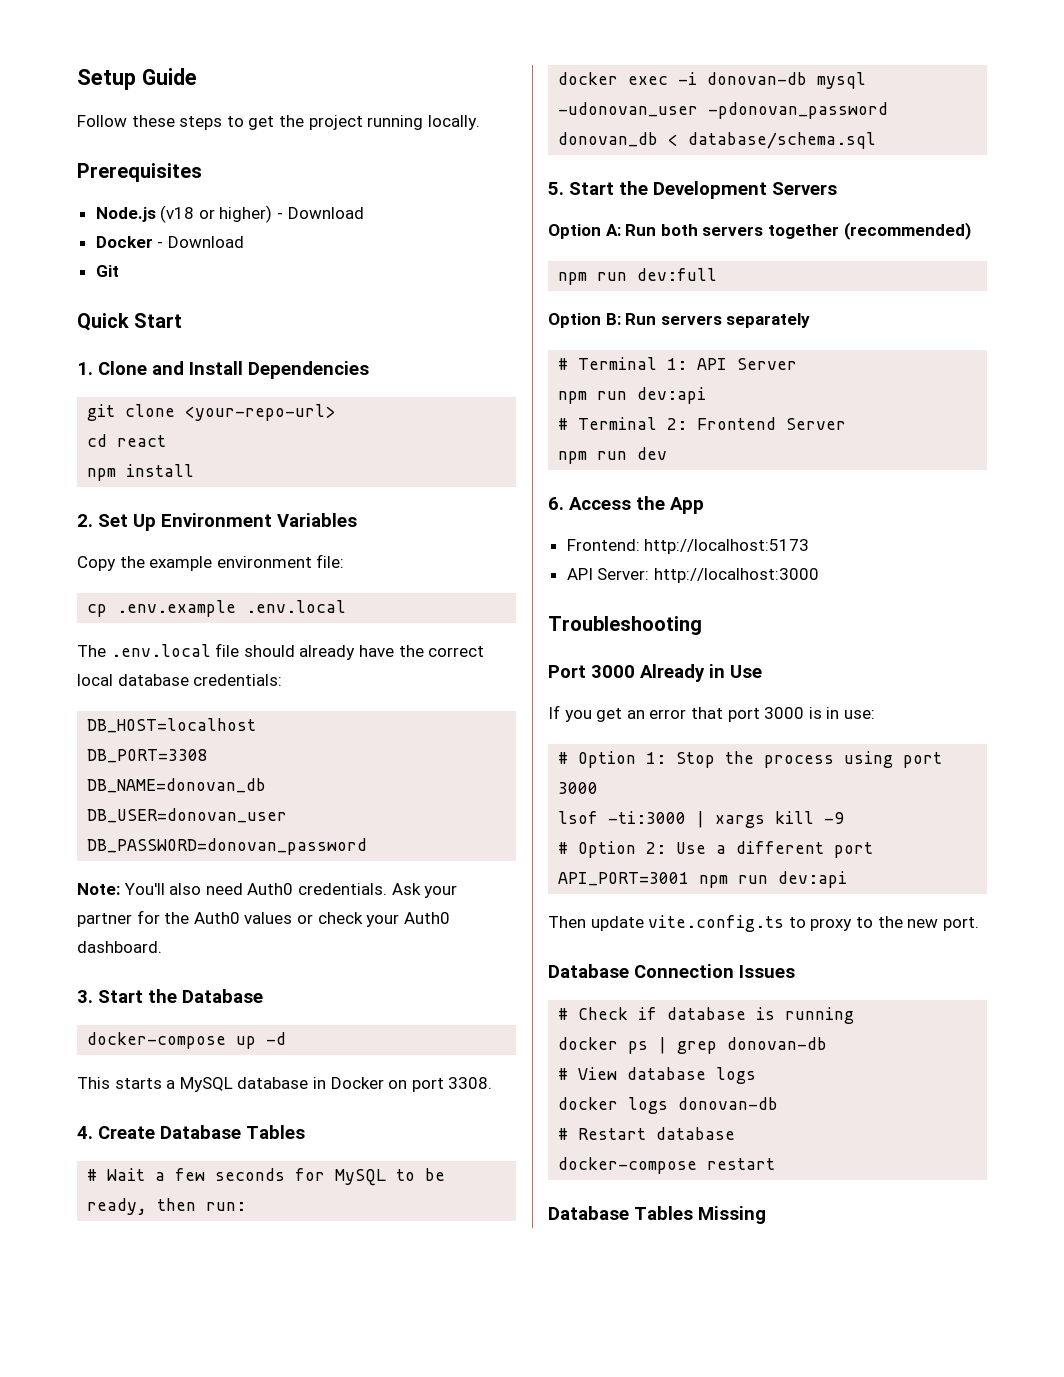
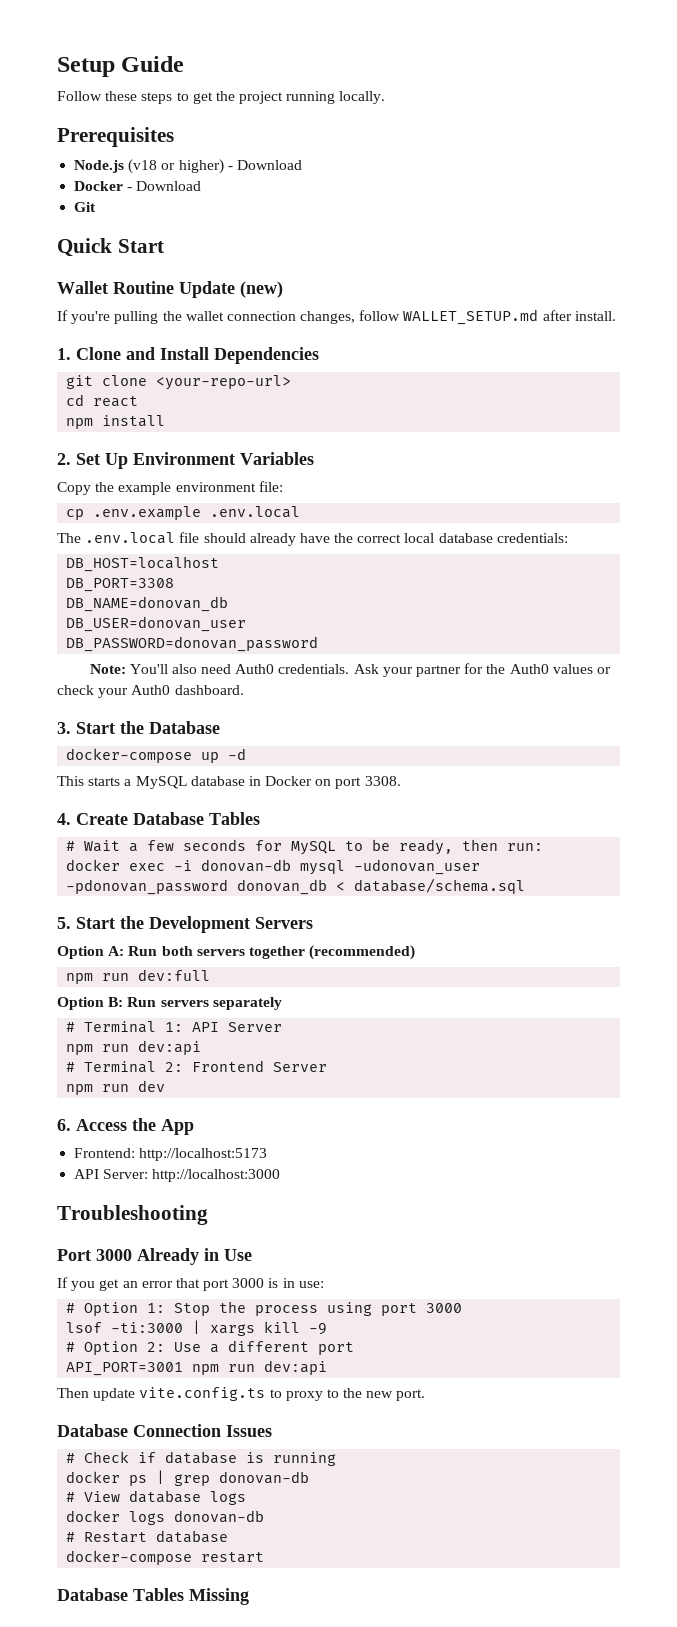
(183, 320) none -> [57,281,283,298] [57,309,616,325] // Wallet Routine Update (new) // If you're pulling the wallet connection changes, follow WALLET_SETUP.md after install.

